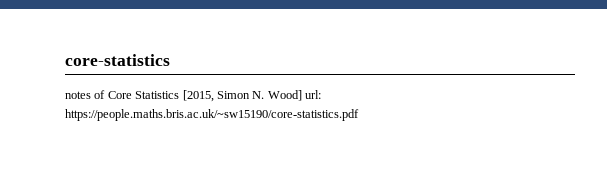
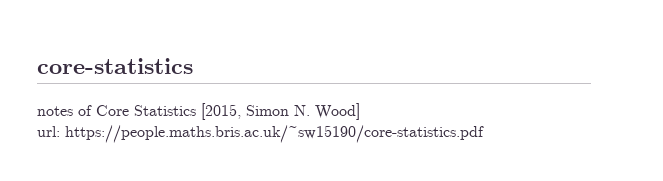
(302, 95) none -> (360, 111) //

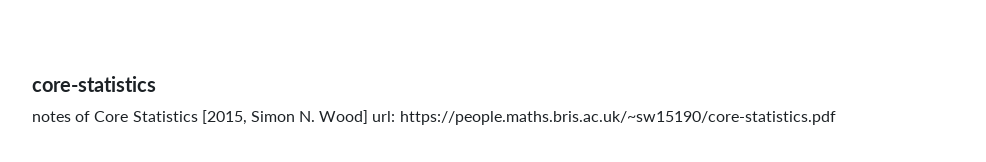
(360, 111) // -> (369, 117) none

